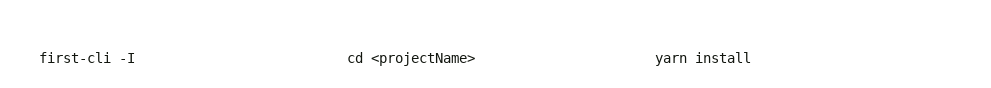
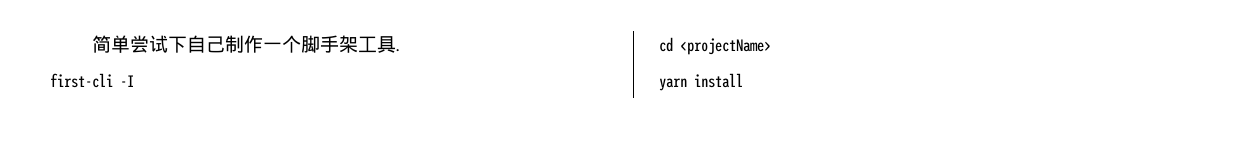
(39, 57) none -> [91,35,399,53] 简单尝试下自己制作一个脚手架工具. //

